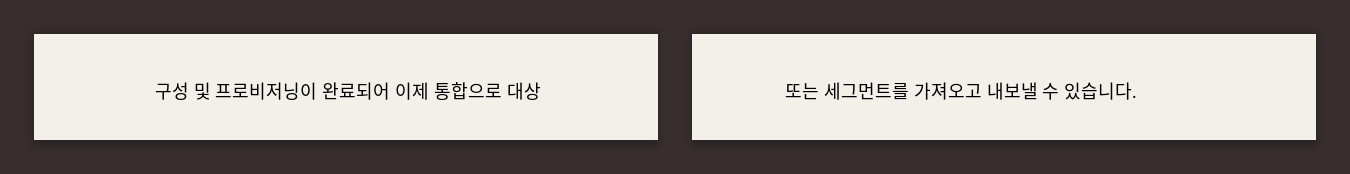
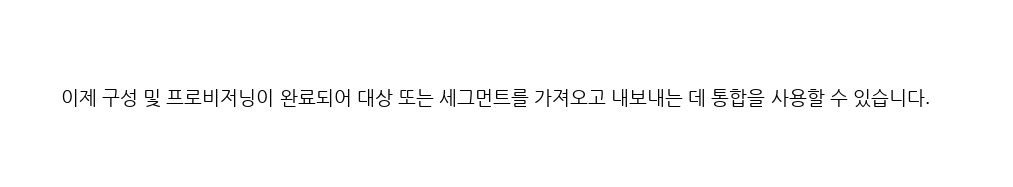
(154, 91) none -> [60,89,97,107] 이제
[395,82,503,100] 이제 통합으로 -> (352, 98) none
[986,82,1038,100] 내보낼 -> [611,89,825,107] 내보내는 데 통합을 사용할

